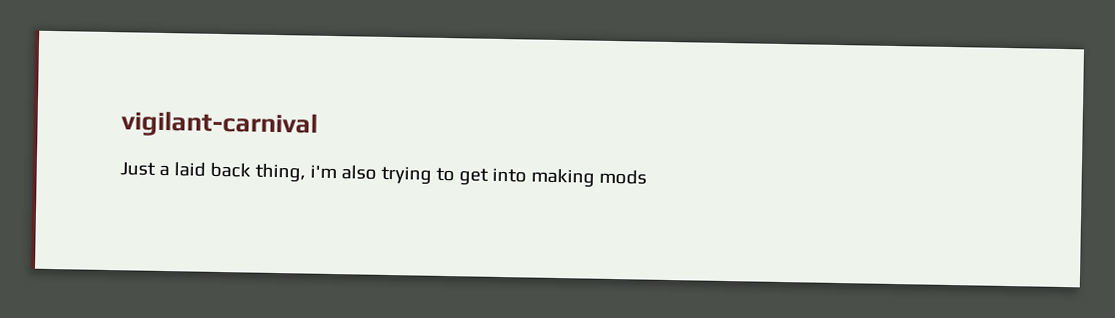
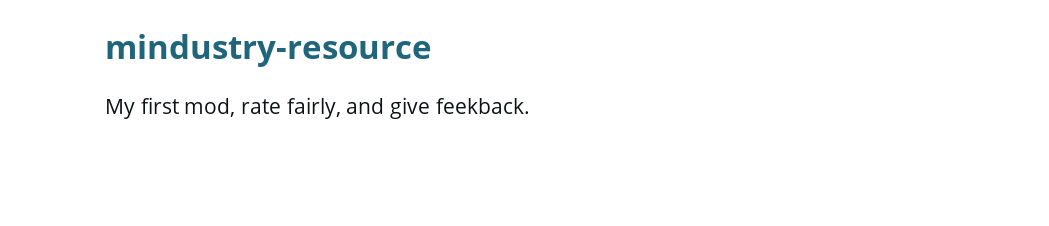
[121,110,318,139] [120,162,647,188] vigilant-carnival // Just a laid back thing, i'm also trying to get into making mods -> [105,34,432,67] [105,97,530,119] mindustry-resource // My first mod, rate fairly, and give feekback.

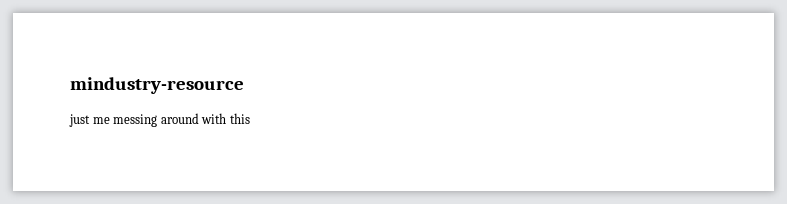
[105,97,530,119] My first mod, rate fairly, and give feekback. -> [69,113,250,127] just me messing around with this

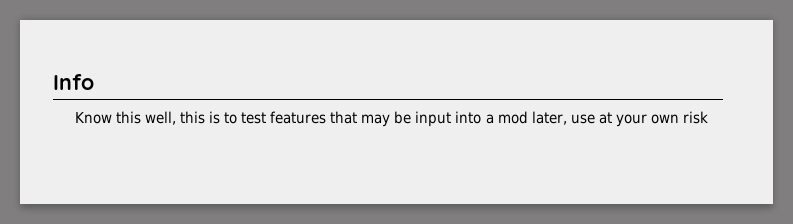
[70,77,244,94] [69,113,250,127] mindustry-resource // just me messing around with this -> [53,74,94,90] [74,111,708,127] Info // Know this well, this is to test features that may be input into a mod later, use at your own risk

